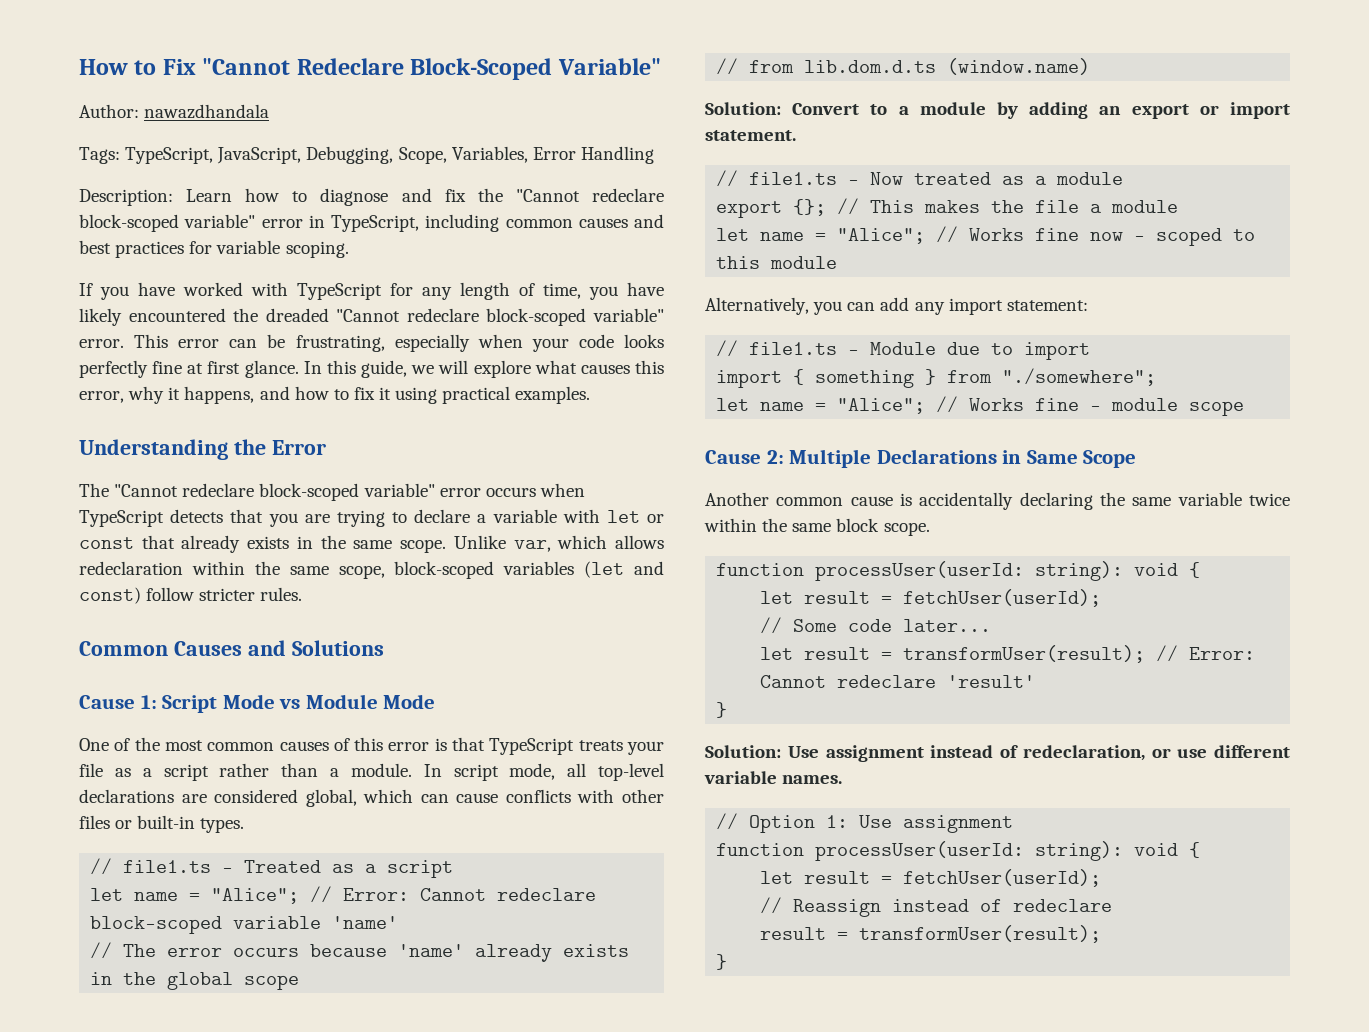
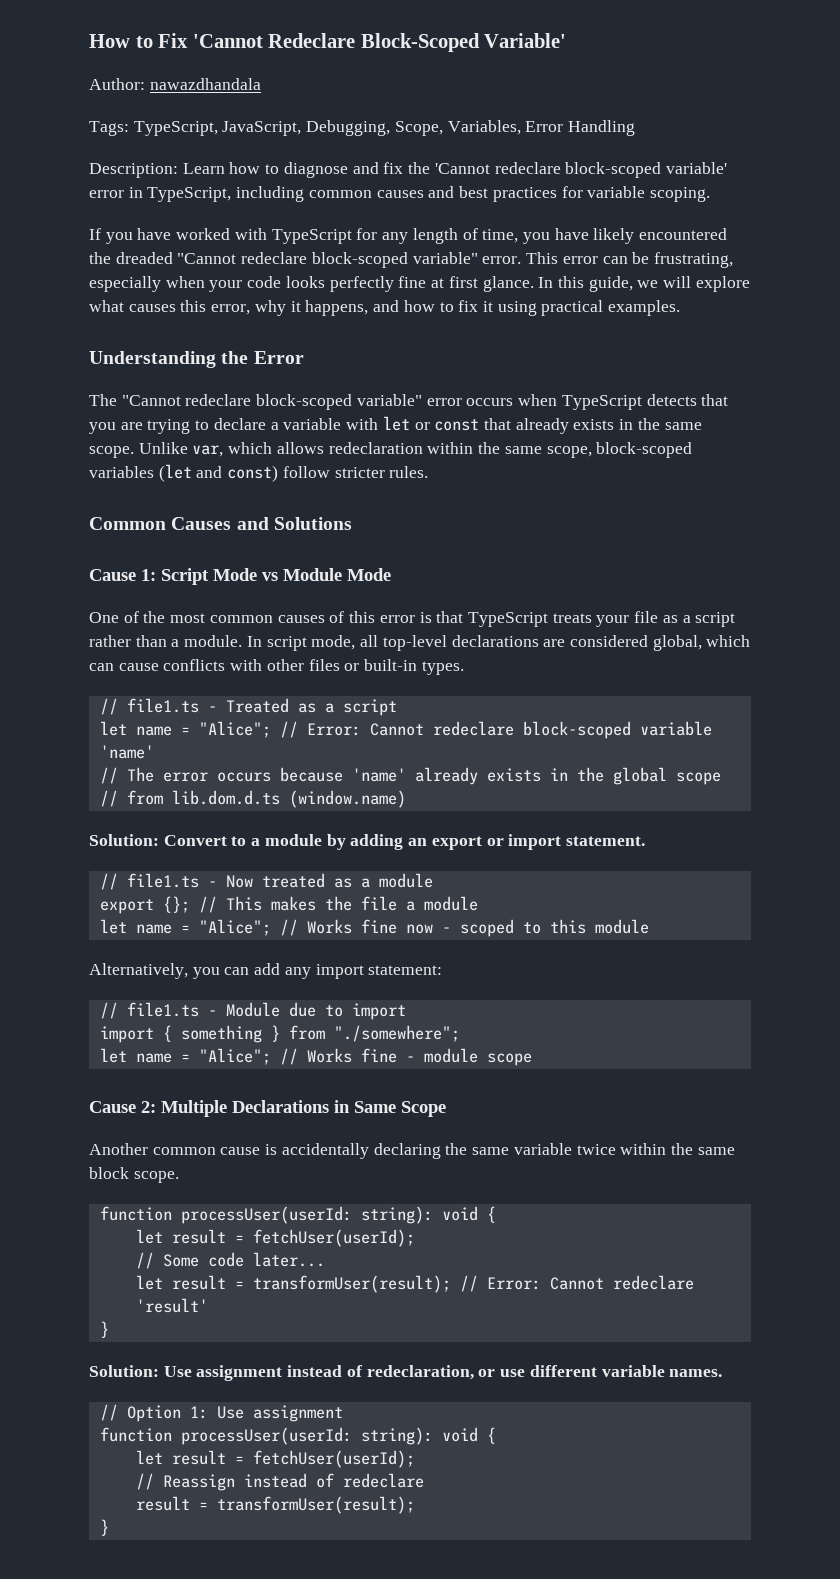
[202,58,291,75] "Cannot -> [192,34,263,48] 'Cannot
[557,58,661,75] Variable" -> [484,33,567,48] Variable'
[515,188,665,202] [79,214,256,232] "Cannot redeclare block-scoped variable" -> [434,162,727,178] 'Cannot redeclare block-scoped variable'

